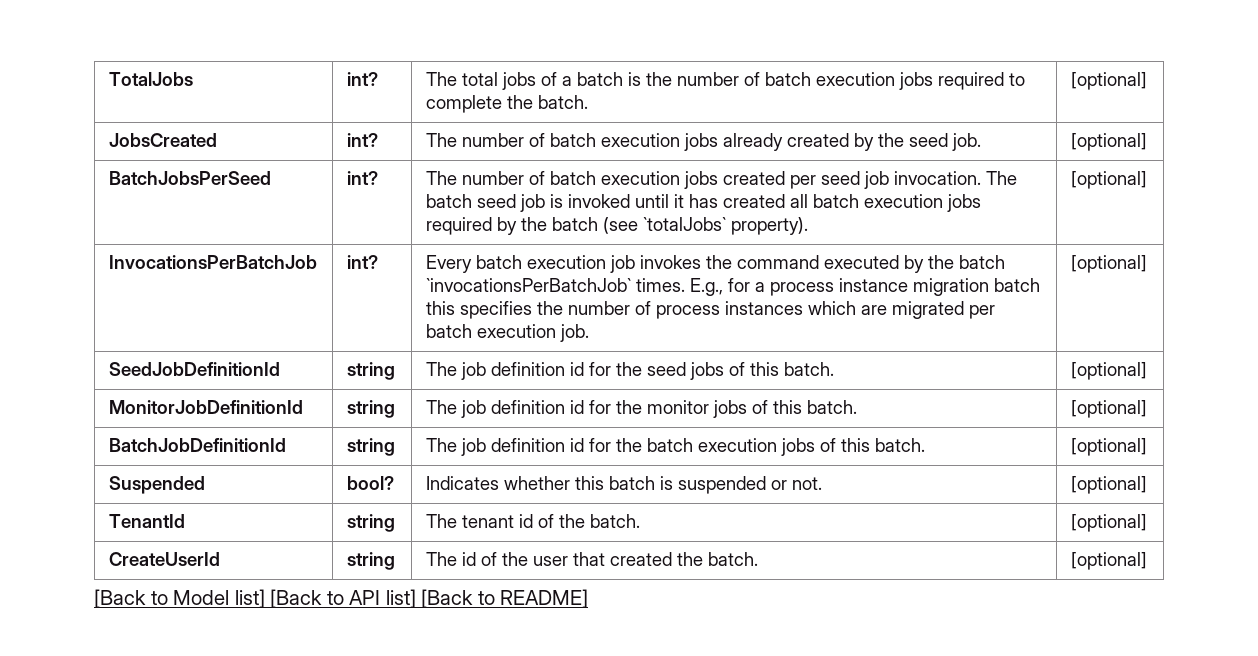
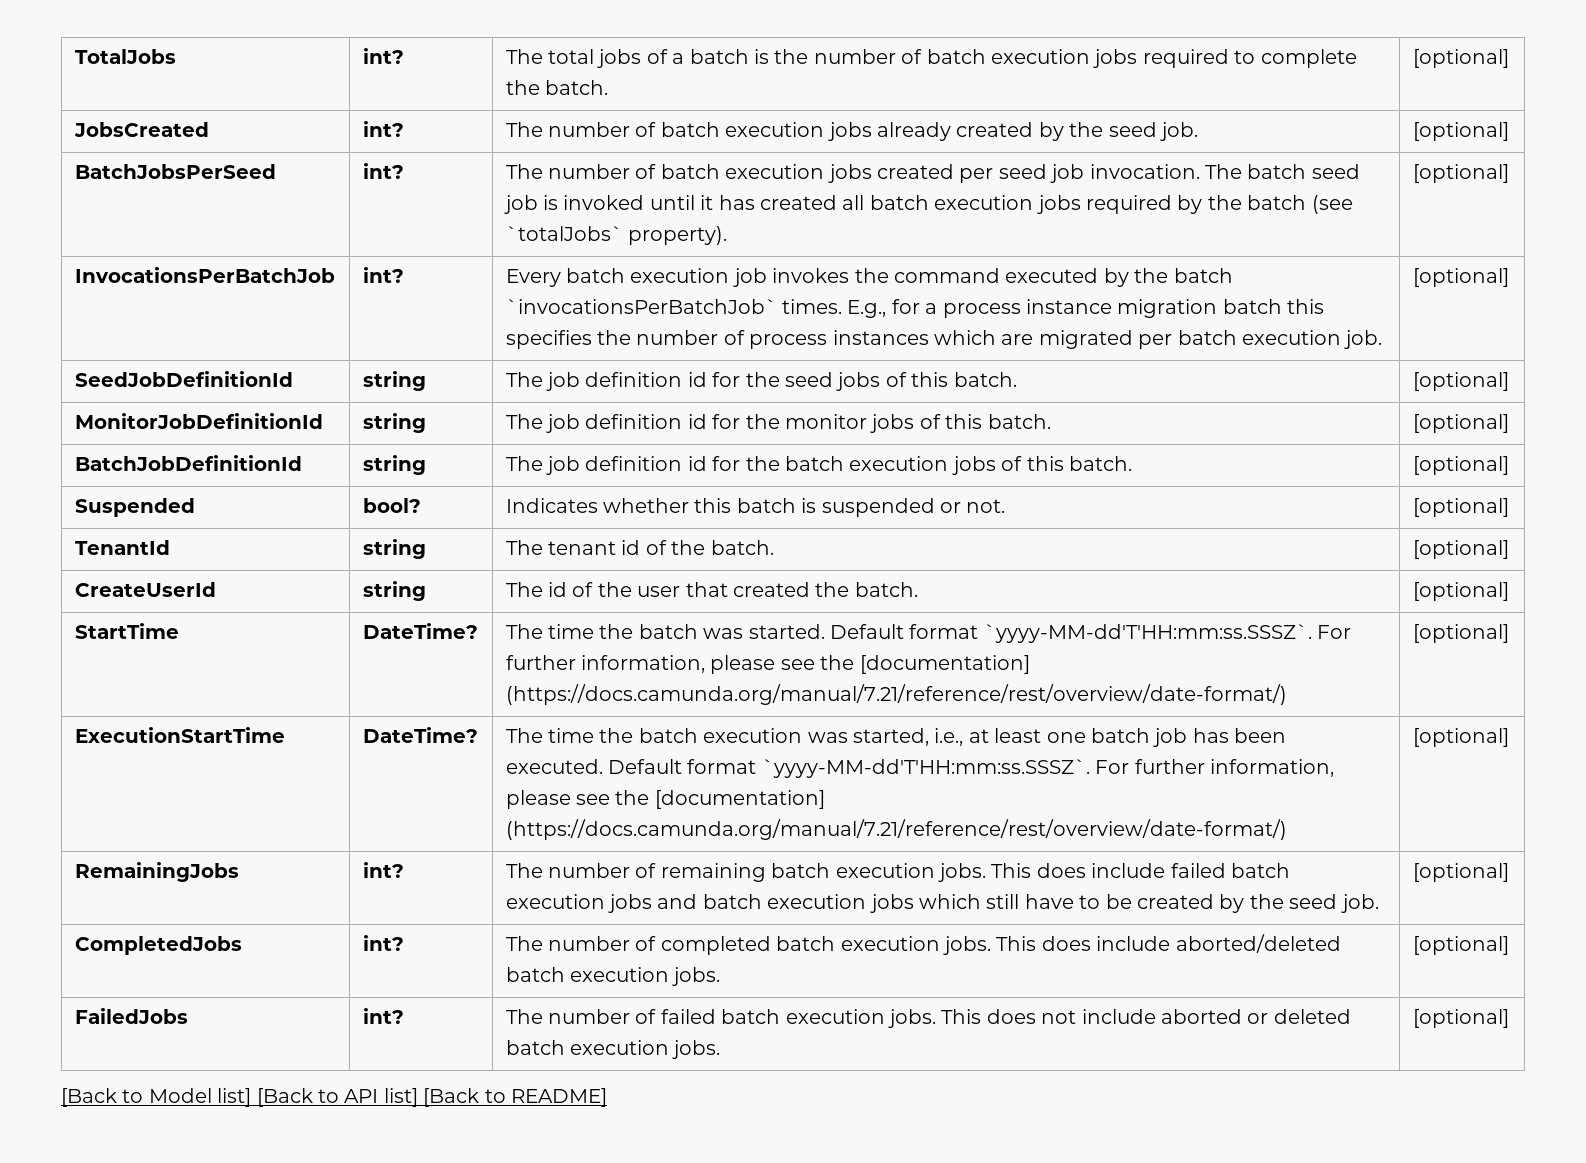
(1147, 561) none -> [74,623,179,639] [362,623,478,639] [505,624,1352,643] [505,655,1030,674] [505,684,1287,705] [1412,624,1509,643] [74,727,285,743] [362,727,478,743] [505,728,1287,747] [505,759,1334,778] [505,790,825,809] [505,819,1287,840] [1412,728,1509,747] [74,862,239,882] [362,862,404,878] [505,863,1290,882] [505,894,1379,913] [1412,863,1509,882] [74,936,242,955] [362,935,404,951] [505,934,1341,955] [505,967,721,986] [1412,936,1509,955] [74,1008,188,1024] [362,1008,404,1024] [505,1009,1351,1028] [505,1040,721,1059] [1412,1009,1509,1028] // StartTime | DateTime? | The time the batch was started. Default format `yyyy-MM-dd'T'HH:mm:ss.SSSZ`. For further information, please see the [documentation] (https://docs.camunda.org/manual/7.21/reference/rest/overview/date-format/) | [optional] // ExecutionStartTime | DateTime? | The time the batch execution was started, i.e., at least one batch job has been executed. Default format `yyyy-MM-dd'T'HH:mm:ss.SSSZ`. For further information, please see the [documentation] (https://docs.camunda.org/manual/7.21/reference/rest/overview/date-format/) | [optional] // RemainingJobs | int? | The number of remaining batch execution jobs. This does include failed batch execution jobs and batch execution jobs which still have to be created by the seed job. | [optional] // CompletedJobs | int? | The number of completed batch execution jobs. This does include aborted/deleted batch execution jobs. | [optional] // FailedJobs | int? | The number of failed batch execution jobs. This does not include aborted or deleted batch execution jobs. | [optional]

